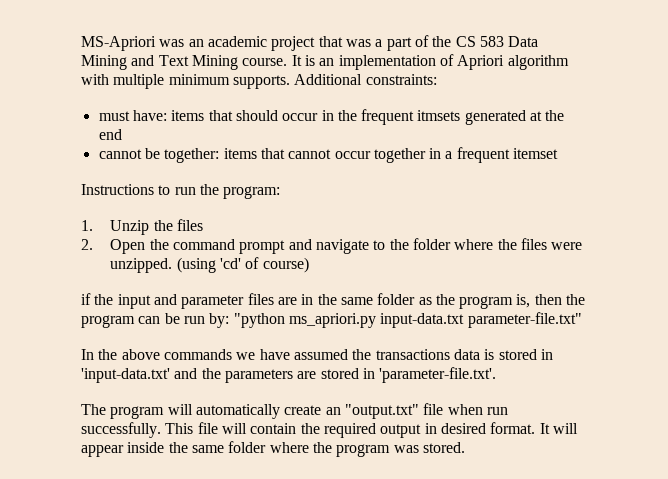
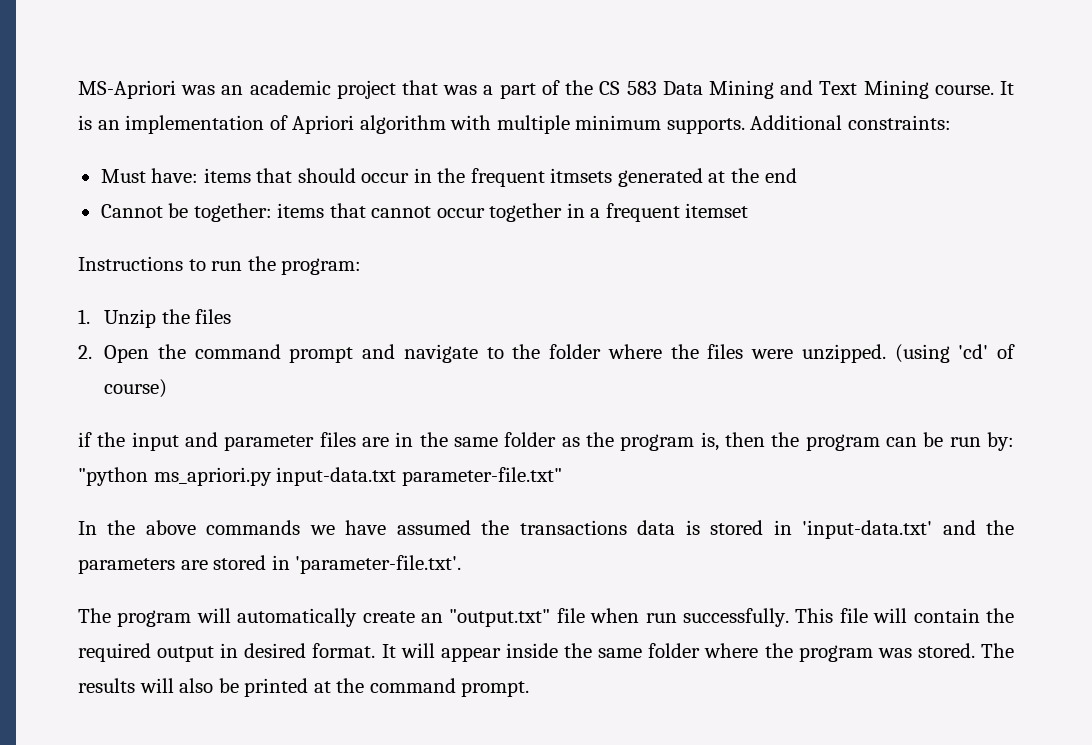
[98,111,130,121] must -> [100,169,146,183] Must
[98,149,142,159] cannot -> [100,204,163,218] Cannot
(465, 447) none -> [981,643,1015,658] [78,678,530,697] The results will also be printed at the command prompt.

